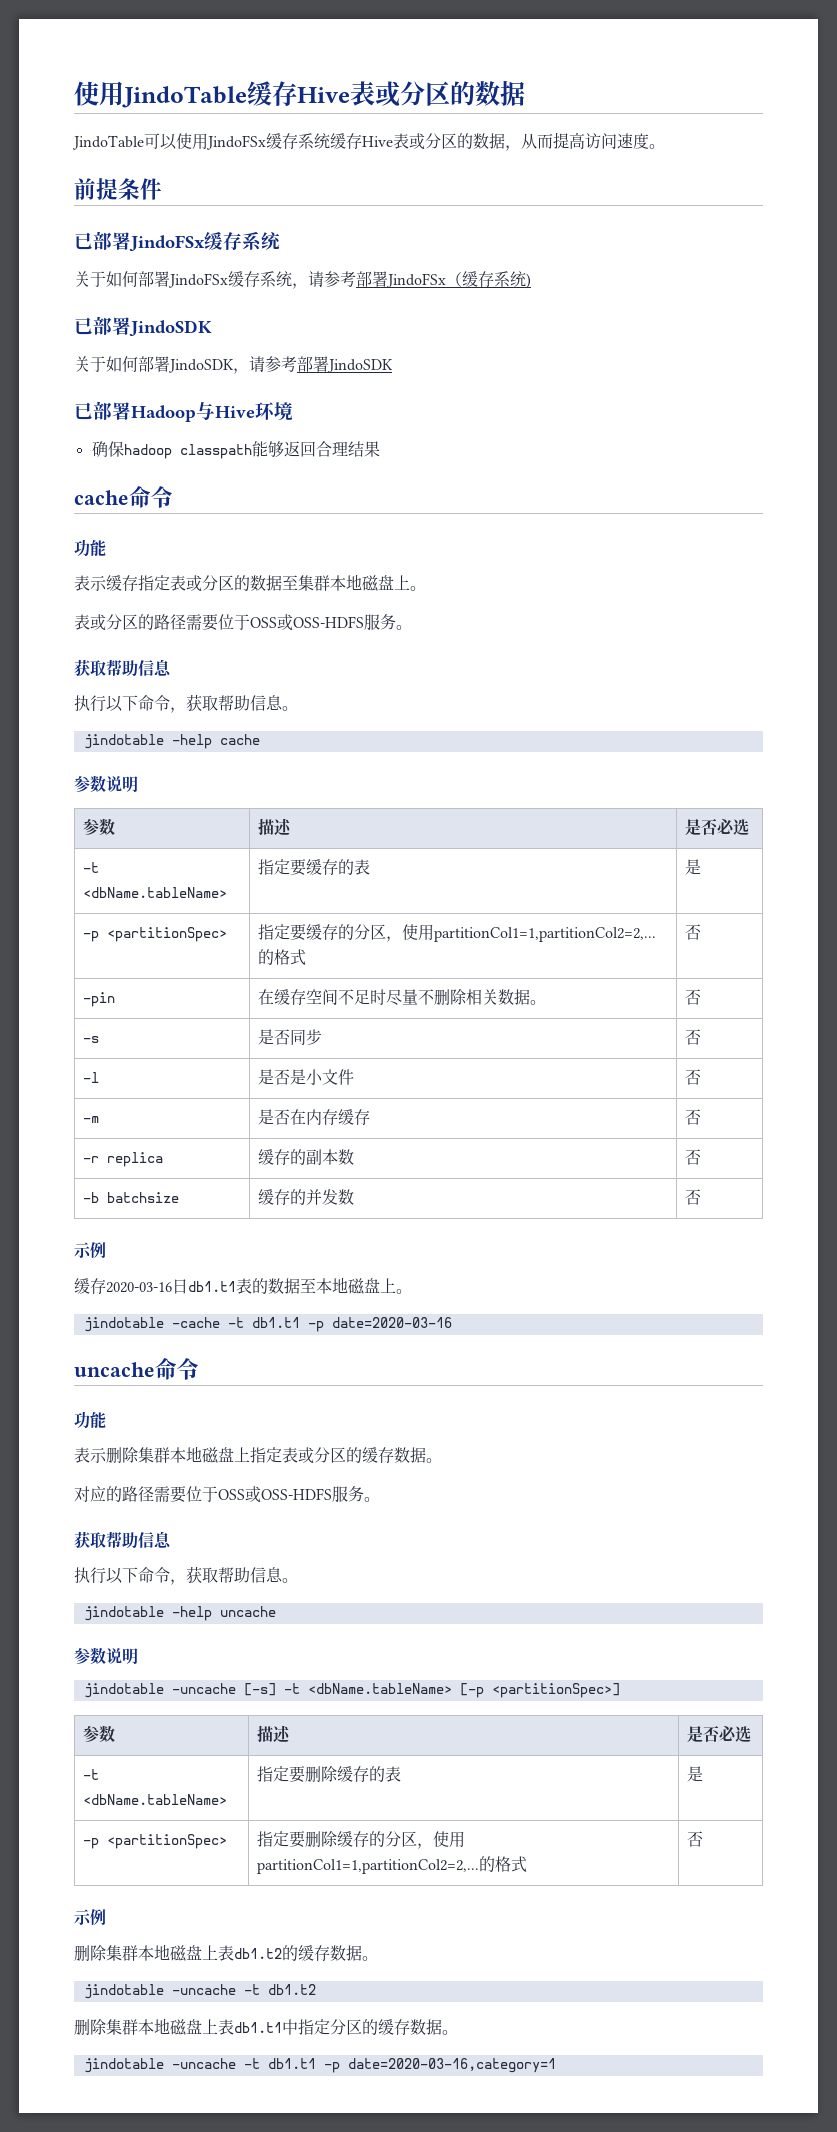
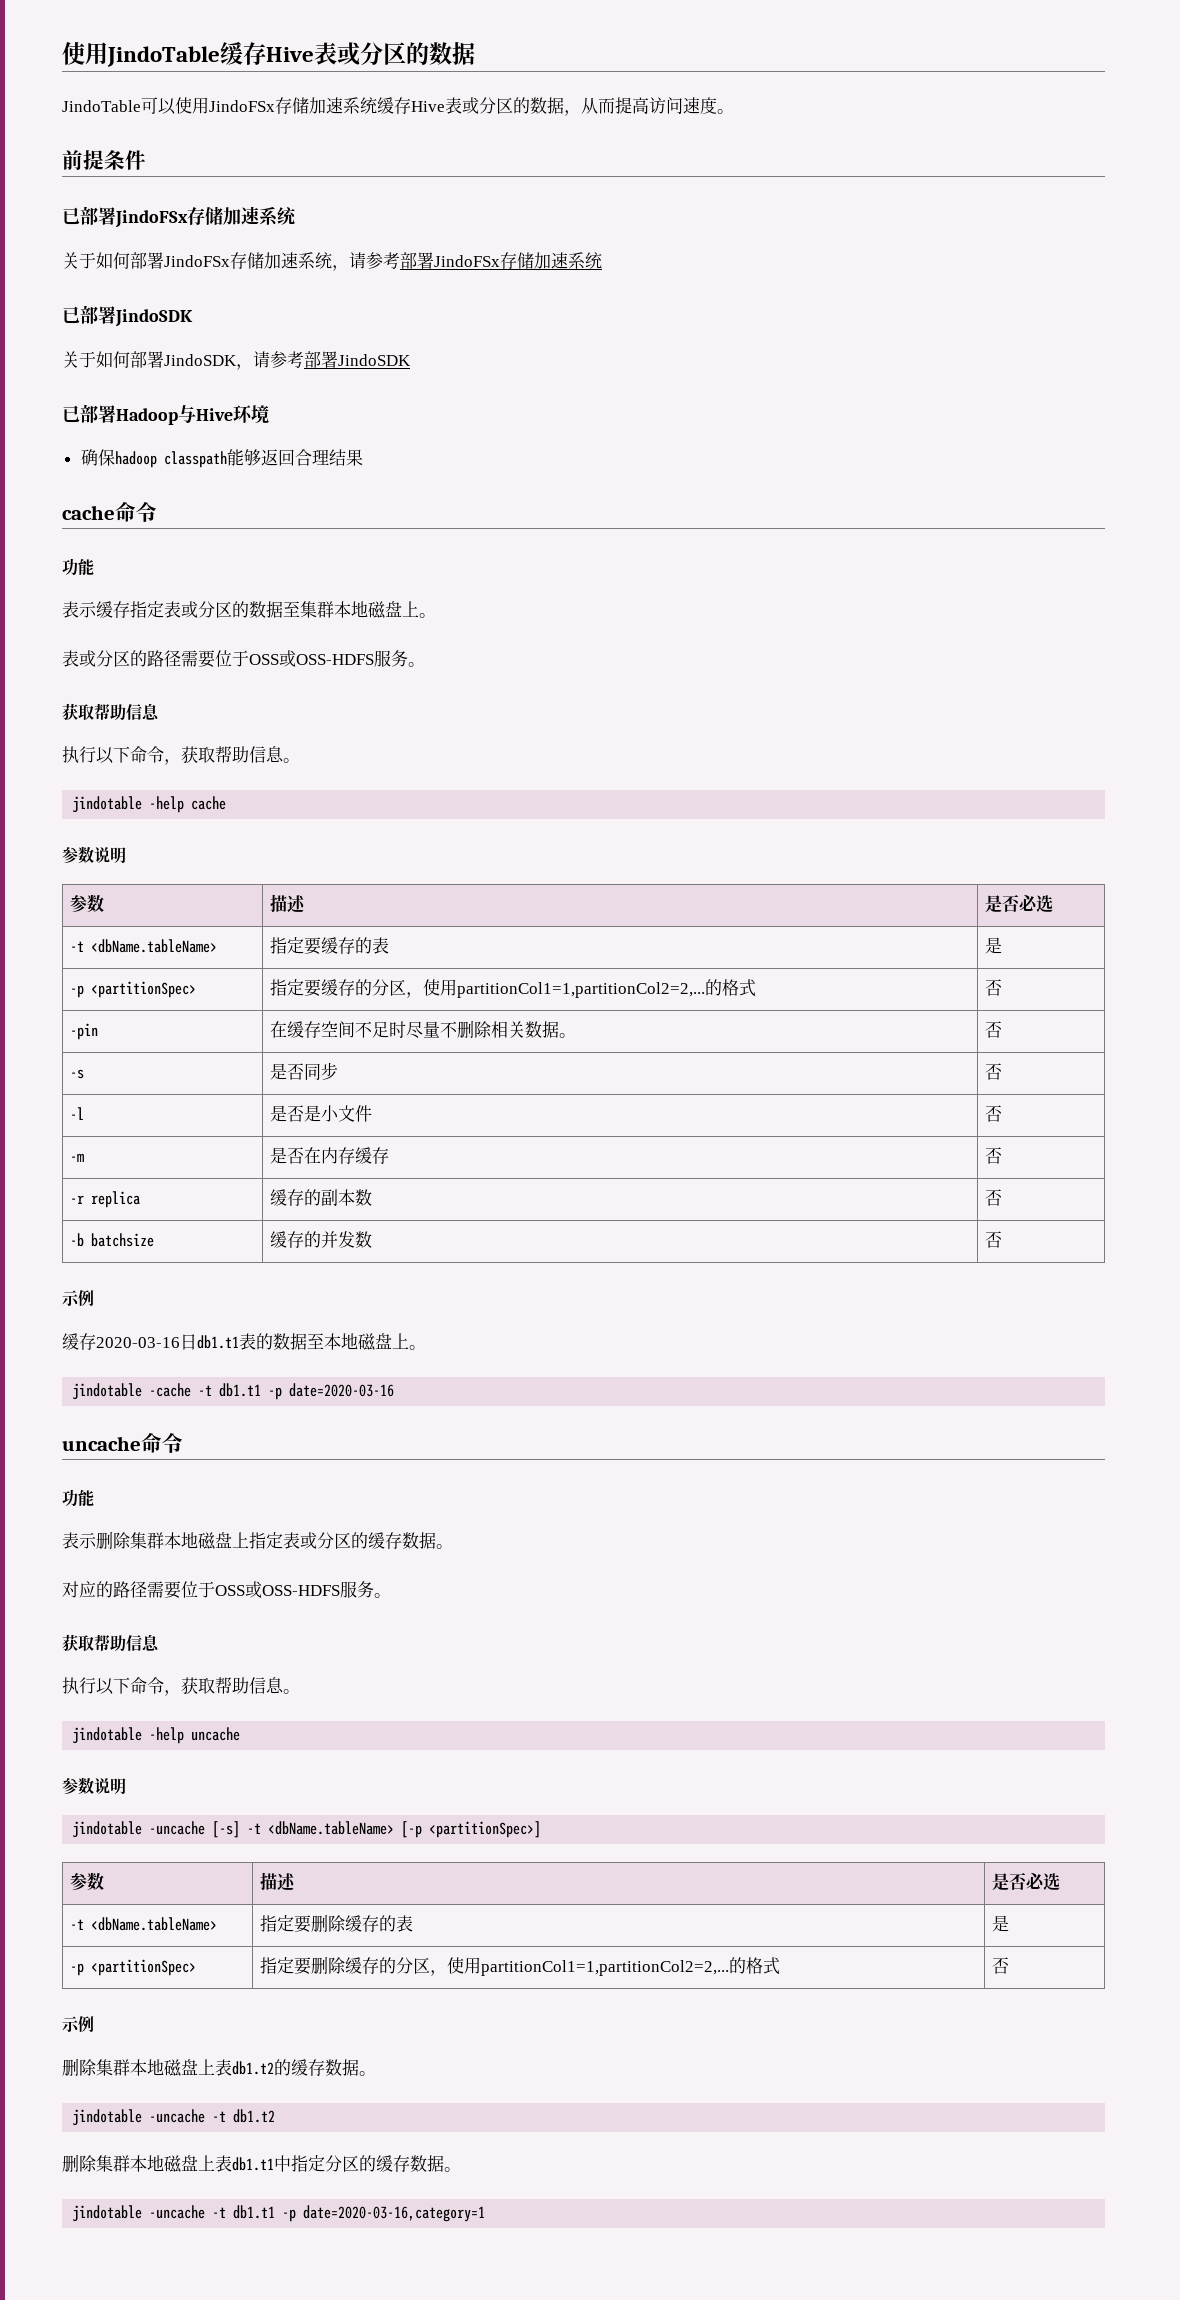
[266,133,298,149] 缓存 -> [275,97,343,114] 存储加速
[204,232,242,250] 缓存 -> [187,206,260,225] 存储加速
[228,271,260,287] 缓存 -> [230,252,298,269] 存储加速
[446,271,531,289] （缓存系统) -> [500,252,602,269] 存储加速系统

